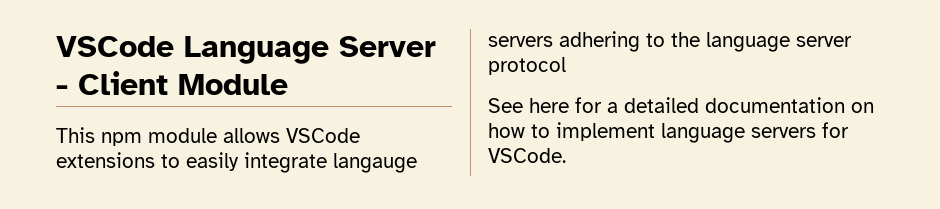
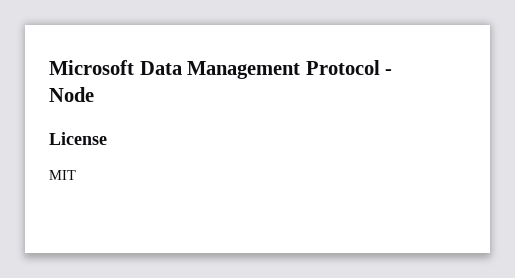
[56,36,436,64] [56,71,288,95] [56,127,360,146] [56,152,417,173] [488,31,852,52] [488,57,566,75] [488,97,874,113] [488,122,849,143] [488,148,566,163] VSCode Language Server - Client Module // This npm module allows VSCode extensions to easily integrate langauge servers adhering to the language server protocol // See here for a detailed documentation on how to implement language servers for VSCode. -> [49,60,393,79] [49,87,94,102] [49,132,107,145] [49,170,76,180] Microsoft Data Management Protocol - Node // License // MIT

